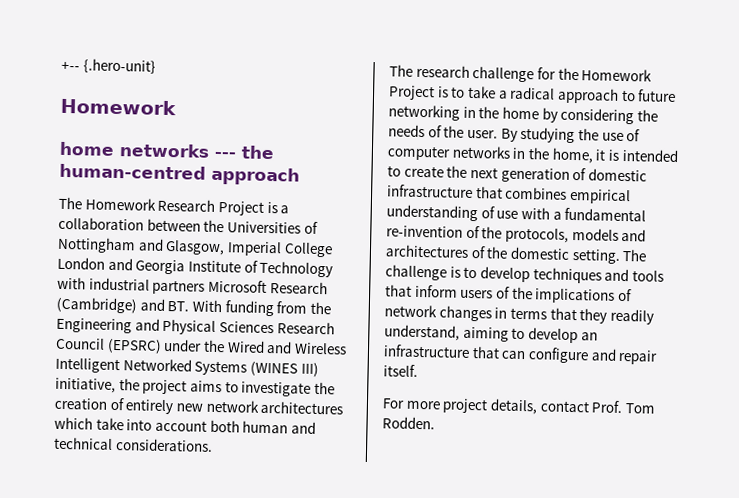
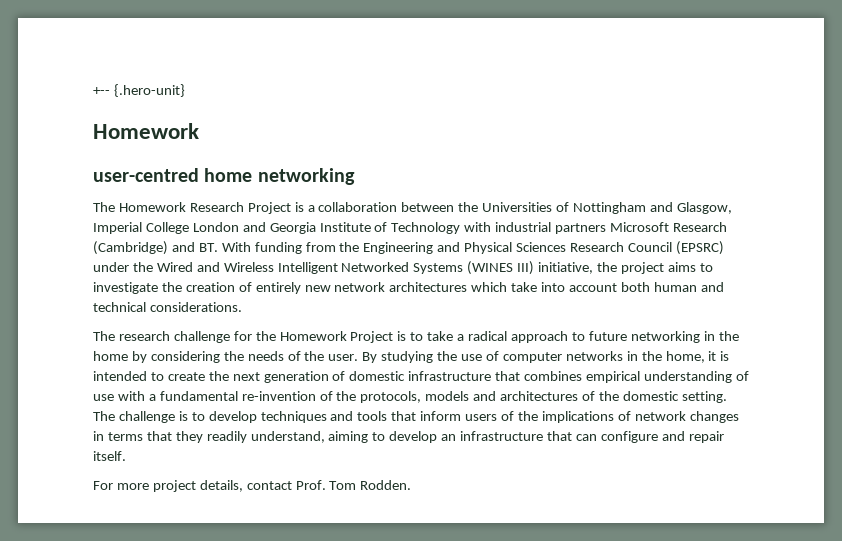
[59,141,275,160] [59,163,300,186] home networks --- the human-centred approach -> [93,168,355,185] user-centred home networking

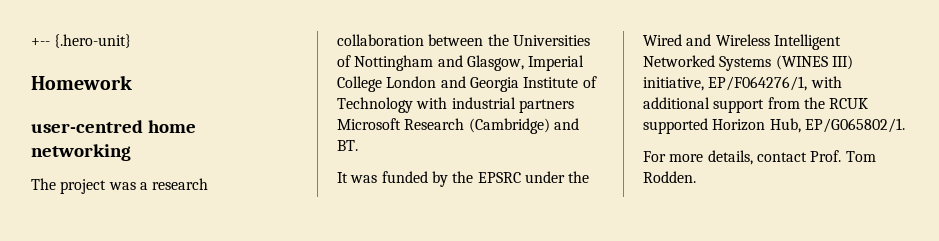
[118,202,315,214] Homework Research Project is a -> [60,178,209,194] project was a research
[221,241,724,255] With funding from the Engineering and Physical Sciences Research Council (EPSRC) -> [337,171,521,187] // It was funded by the EPSRC
[597,262,713,274] [93,282,724,294] [93,302,242,312] [93,331,739,343] [93,351,730,363] [93,371,749,383] [93,391,727,403] [93,411,739,423] [93,431,724,443] [93,451,126,461] the project aims to investigate the creation of entirely new network architectures which take into account both human and technical considerations. // The research challenge for the Homework Project is to take a radical approach to future networking in the home by considering the needs of the user. By studying the use of computer networks in the home, it is intended to create the next generation of domestic infrastructure that combines empirical understanding of use with a fundamental re-invention of the protocols, models and architectures of the domestic setting. The challenge is to develop techniques and tools that inform users of the implications of network changes in terms that they readily understand, aiming to develop an infrastructure that can configure and repair itself. -> [708,76,842,91] [643,97,869,113] [643,118,905,134] EP/F064276/1, with additional support from the RCUK supported Horizon Hub, EP/G065802/1.
[152,480,196,492] project -> (704, 158) none

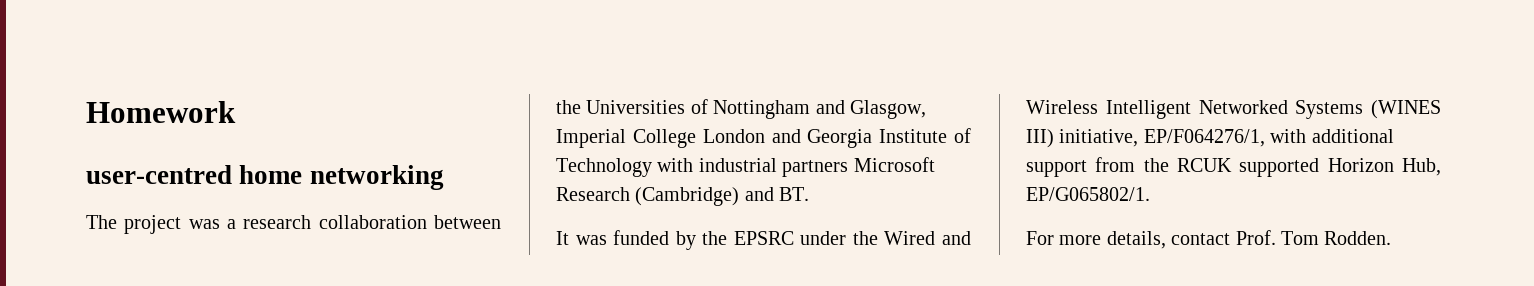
[31,34,132,48] +-- {.hero-unit} // -> (86, 112) none

